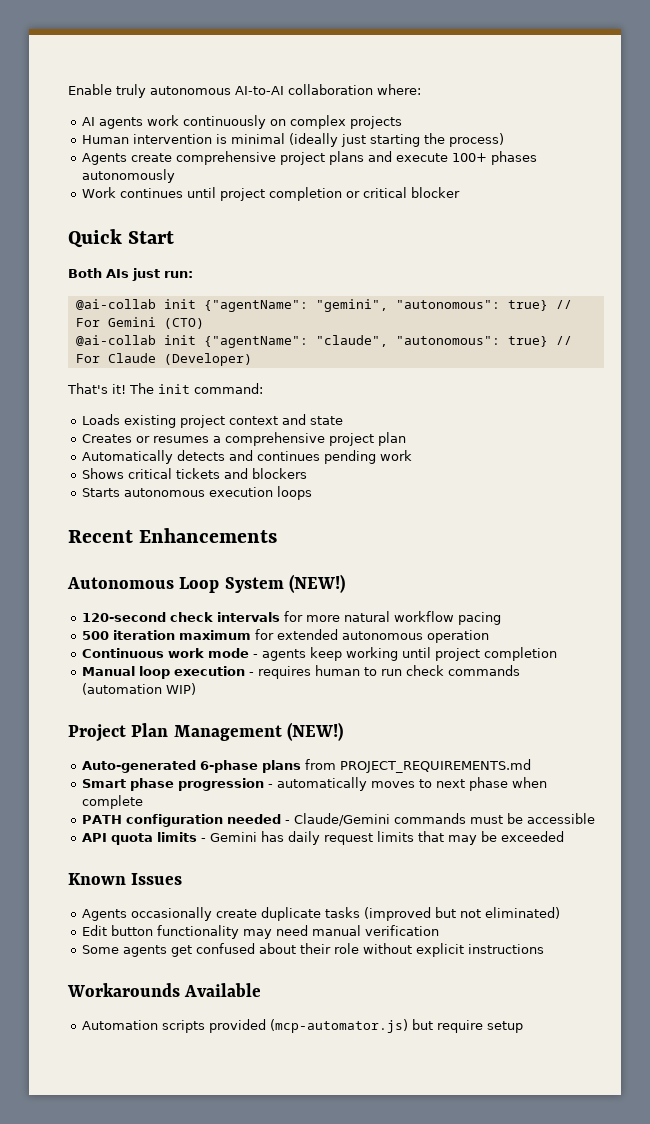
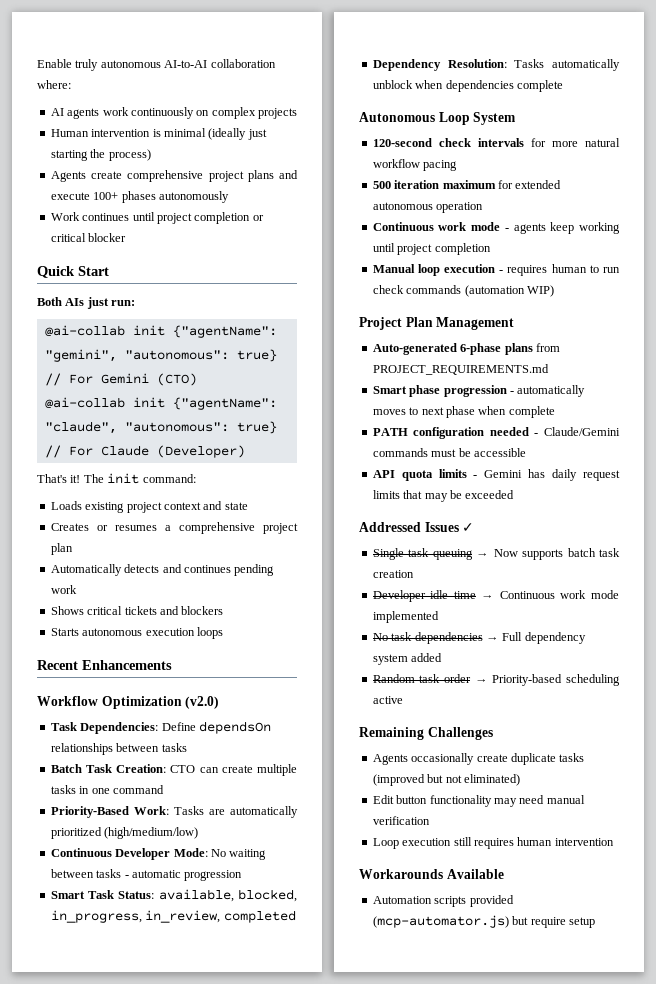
(278, 535) none -> [37,696,220,709] [50,721,271,734] [50,743,187,755] [50,764,298,776] [50,785,164,794] [50,806,298,818] [50,827,199,839] [50,848,267,860] [50,869,243,881] [50,889,297,902] [50,910,296,923] [372,59,620,71] [372,80,563,92] // Workflow Optimization (v2.0) // Task Dependencies: Define dependsOn relationships between tasks // Batch Task Creation: CTO can create multiple tasks in one command // Priority-Based Work: Tasks are automatically prioritized (high/medium/low) // Continuous Developer Mode: No waiting between tasks - automatic progression // Smart Task Status: available, blocked, in_progress, in_review, completed // Dependency Resolution: Tasks automatically unblock when dependencies complete
[288,574,345,593] (NEW!) -> (517, 118) none
[286,722,343,741] (NEW!) -> (515, 323) none
[68,873,126,885] Known -> [359,522,421,532] Addressed
(183, 879) none -> [462,523,475,532] [372,548,620,560] [372,570,414,578] [372,590,619,602] [372,611,439,623] [372,632,586,644] [372,653,443,665] [372,674,620,686] [372,696,403,704] [359,727,493,740] ✓ // Single task queuing → Now supports batch task creation // Developer idle time → Continuous work mode implemented // No task dependencies → Full dependency system added // Random task order → Priority-based scheduling active // Remaining Challenges
[82,943,545,957] Some agents get confused about their role without explicit instructions -> [372,837,614,849] Loop execution still requires human intervention

